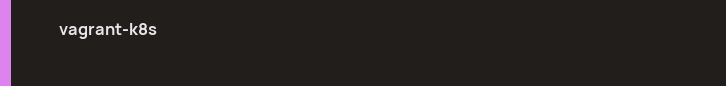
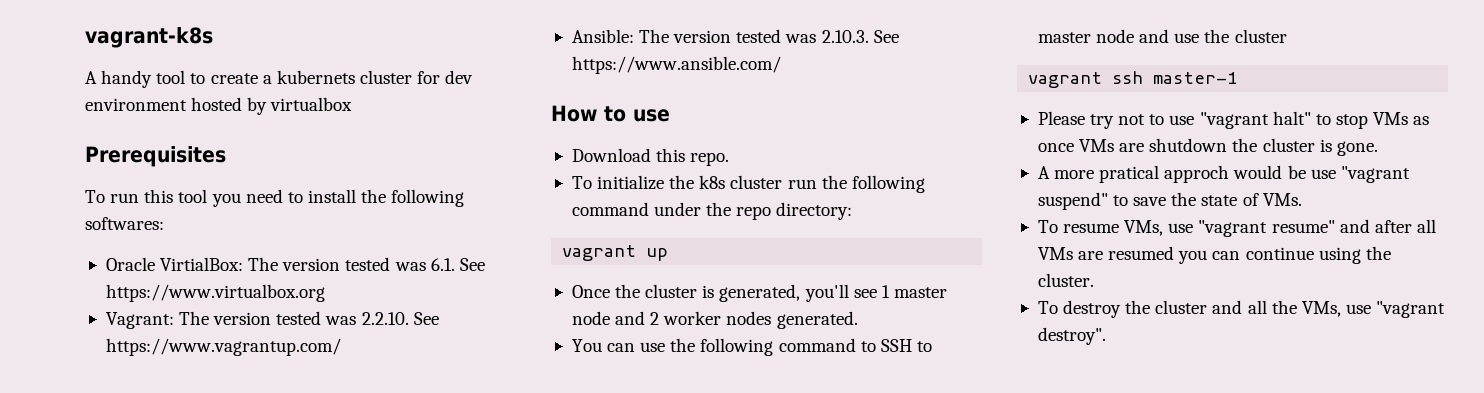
(157, 31) none -> [85,70,474,88] [85,97,353,115] [85,146,226,167] [85,189,465,207] [85,217,164,230] [105,257,485,271] [105,284,325,302] [105,311,439,329] [105,338,341,356] [571,29,899,43] [571,56,781,74] [551,105,670,122] [571,148,730,166] [571,175,925,193] [571,202,853,220] [562,245,669,261] [571,284,947,302] [571,311,858,329] [571,338,932,356] [1037,29,1287,43] [1028,71,1238,88] [1037,111,1430,129] [1037,138,1378,156] [1037,165,1410,183] [1037,192,1302,210] [1037,219,1436,237] [1037,246,1391,264] [1037,273,1094,287] [1037,300,1446,318] [1037,327,1106,345] // A handy tool to create a kubernets cluster for dev environment hosted by virtualbox // Prerequisites // To run this tool you need to install the following softwares: // Oracle VirtialBox: The version tested was 6.1. See https://www.virtualbox.org // Vagrant: The version tested was 2.2.10. See https://www.vagrantup.com/ // Ansible: The version tested was 2.10.3. See https://www.ansible.com/ // How to use // Download this repo. // To initialize the k8s cluster run the following command under the repo directory: // vagrant up // Once the cluster is generated, you'll see 1 master node and 2 worker nodes generated. // You can use the following command to SSH to master node and use the cluster // vagrant ssh master-1 // Please try not to use "vagrant halt" to stop VMs as once VMs are shutdown the cluster is gone. // A more pratical approch would be use "vagrant suspend" to save the state of VMs. // To resume VMs, use "vagrant resume" and after all VMs are resumed you can continue using the cluster. // To destroy the cluster and all the VMs, use "vagrant destroy".

